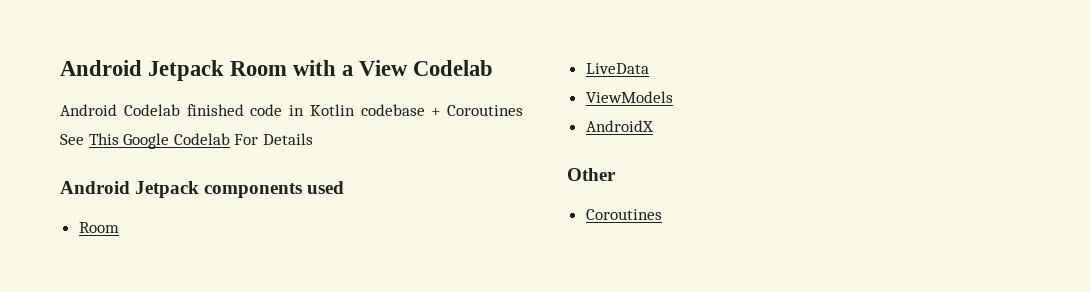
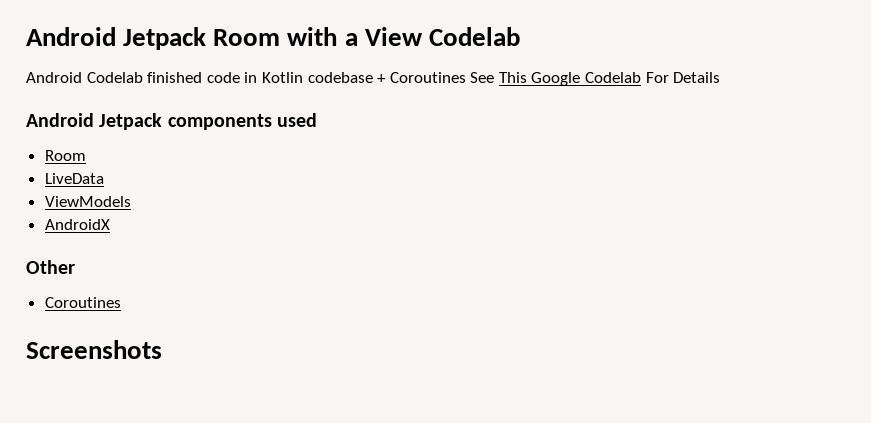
(662, 214) none -> [26,340,162,359] // Screenshots

